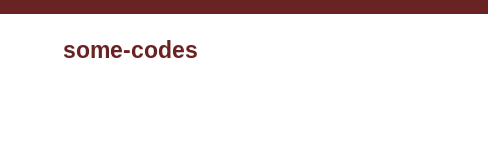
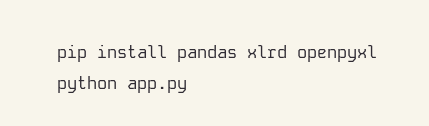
[63,40,198,58] some-codes -> [57,44,377,62] [57,76,187,93] pip install pandas xlrd openpyxl // python app.py

